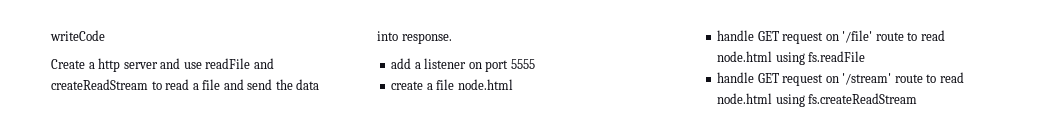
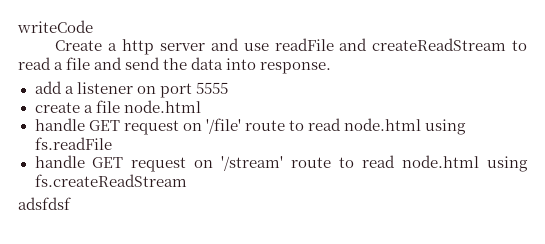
(918, 98) none -> [18,197,71,210] // adsfdsf

